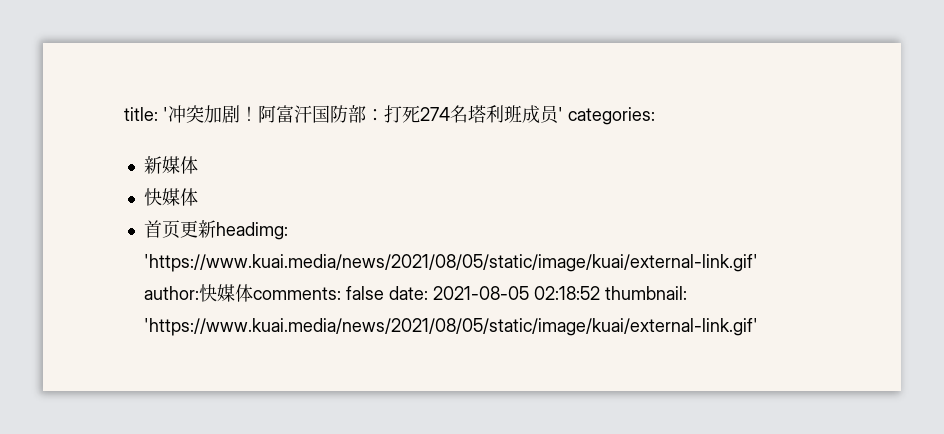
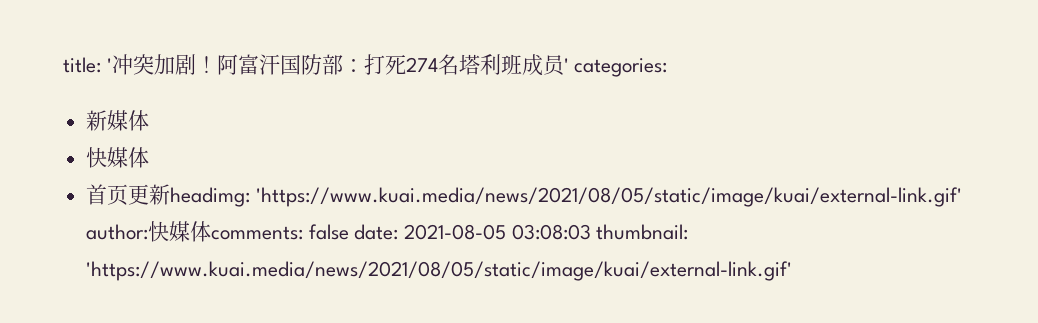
[533,286,600,300] 02:18:52 -> [511,224,591,240] 03:08:03

